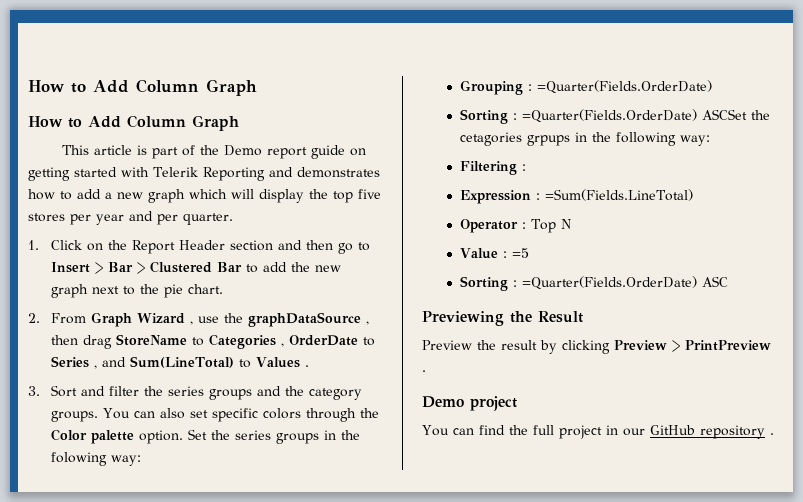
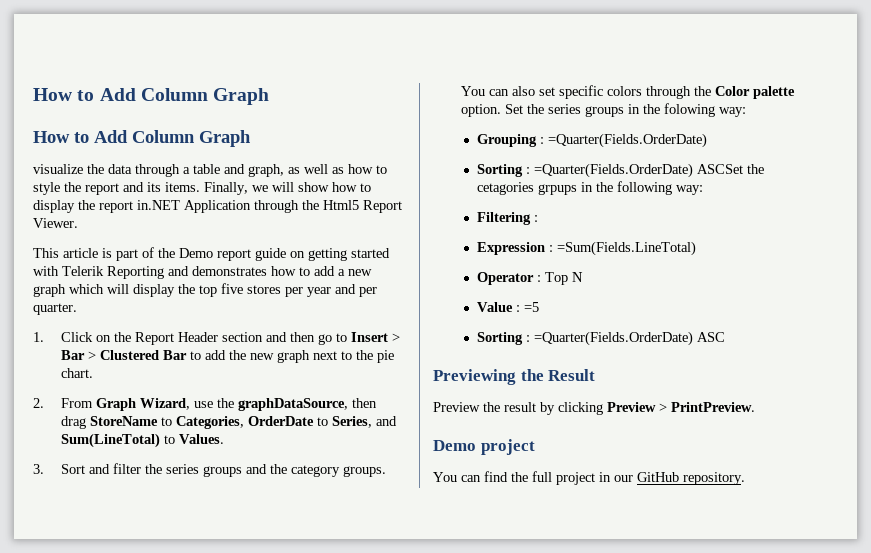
(239, 123) none -> [33,164,387,177] [33,182,371,195] [33,200,402,213] [33,218,78,228] // visualize the data through a table and graph, as well as how to style the report and its items. Finally, we will show how to display the report in.NET Application through the Html5 Report Viewer.
[136,312,369,327] [50,334,375,349] [50,356,97,369] Wizard , use the graphDataSource , then drag StoreName to Categories , OrderDate to Series , -> [140,398,378,411] [61,416,373,429] Wizard, use the graphDataSource, then drag StoreName to Categories, OrderDate to Series,
[255,357,309,368] Values . -> [179,434,225,444] Values.
[685,340,771,351] [422,370,426,372] PrintPreview . -> [671,402,755,412] PrintPreview.
[699,425,774,439] repository . -> [683,472,745,485] repository.

